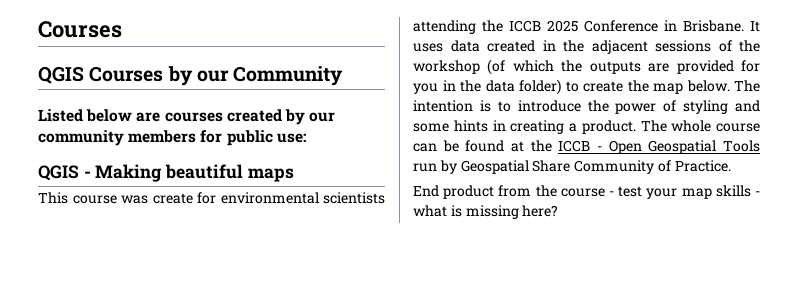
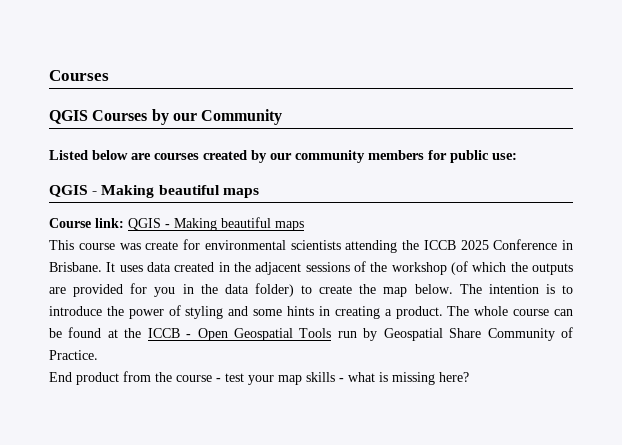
(294, 175) none -> [49,217,304,231] // Course link: QGIS - Making beautiful maps

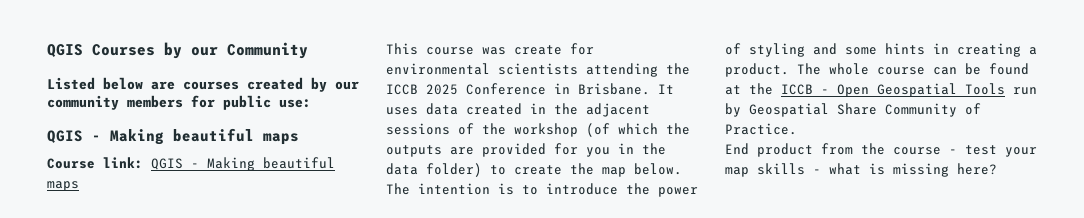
[49,70,109,81] Courses // -> (47, 50) none

